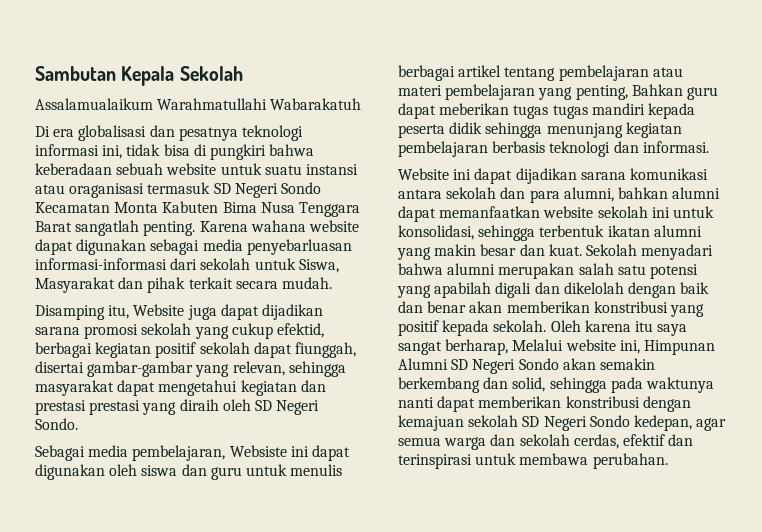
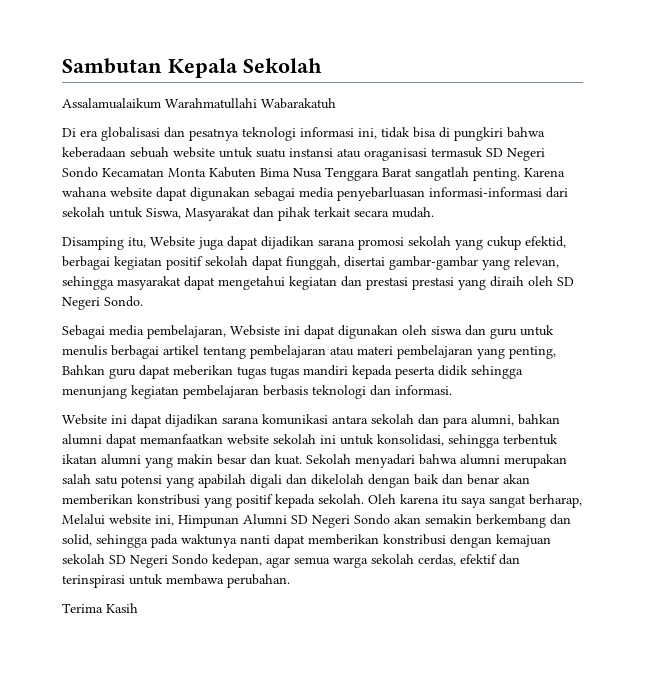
[490,434,516,446] dan -> (368, 562) none
(668, 461) none -> [62,603,138,613] // Terima Kasih

